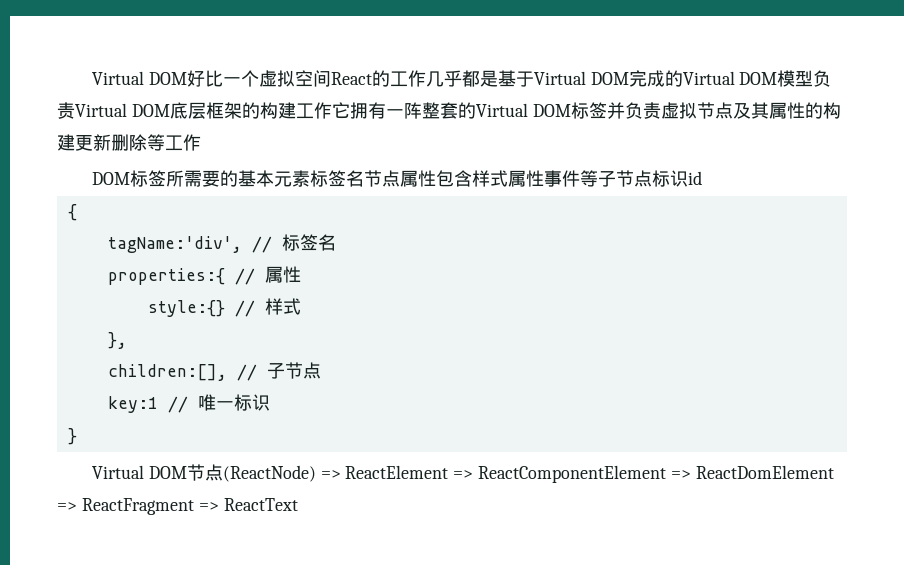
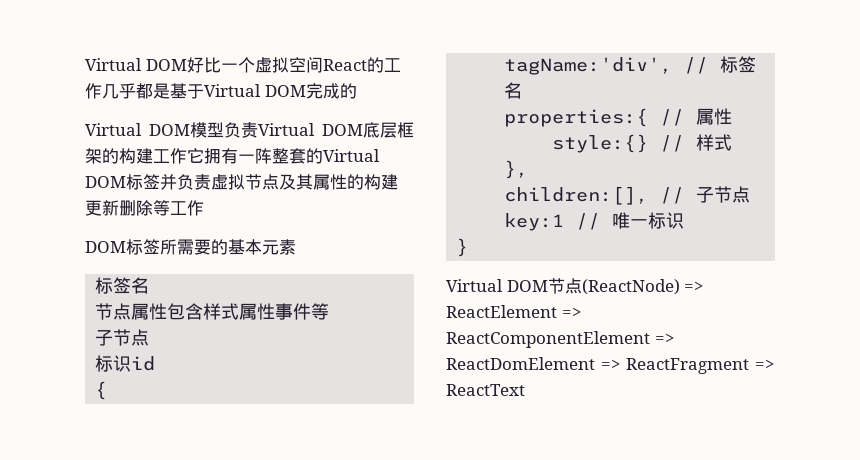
(683, 78) none -> (357, 91) //
[309,170,364,187] 标签名 -> [95,277,150,294] // 标签名 //
[597,170,652,187] 子节点 -> [95,329,150,346] // 子节点 //

